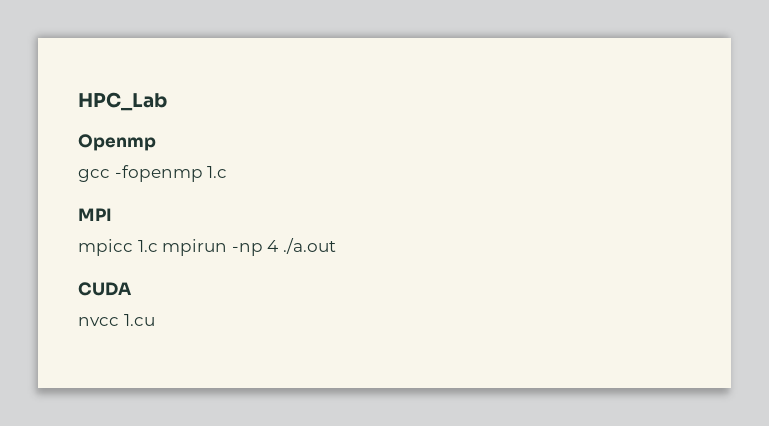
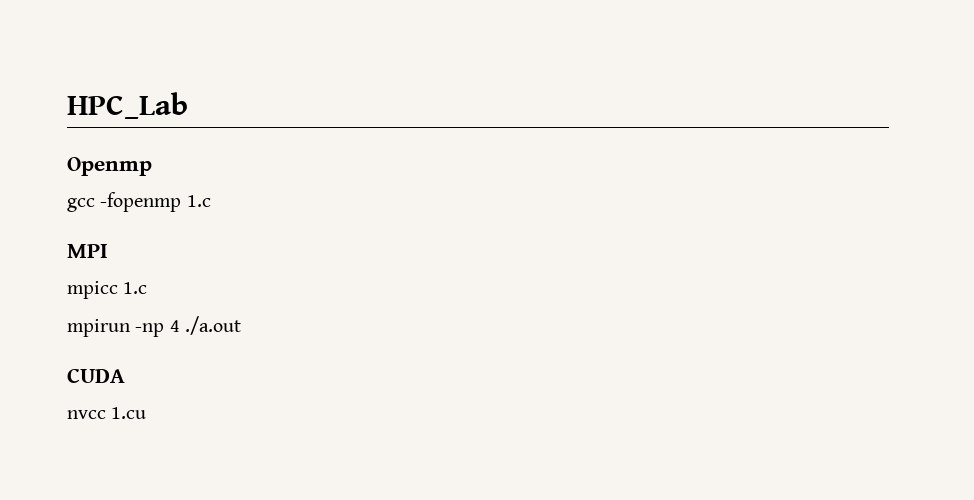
(158, 246) none -> (148, 288) //

